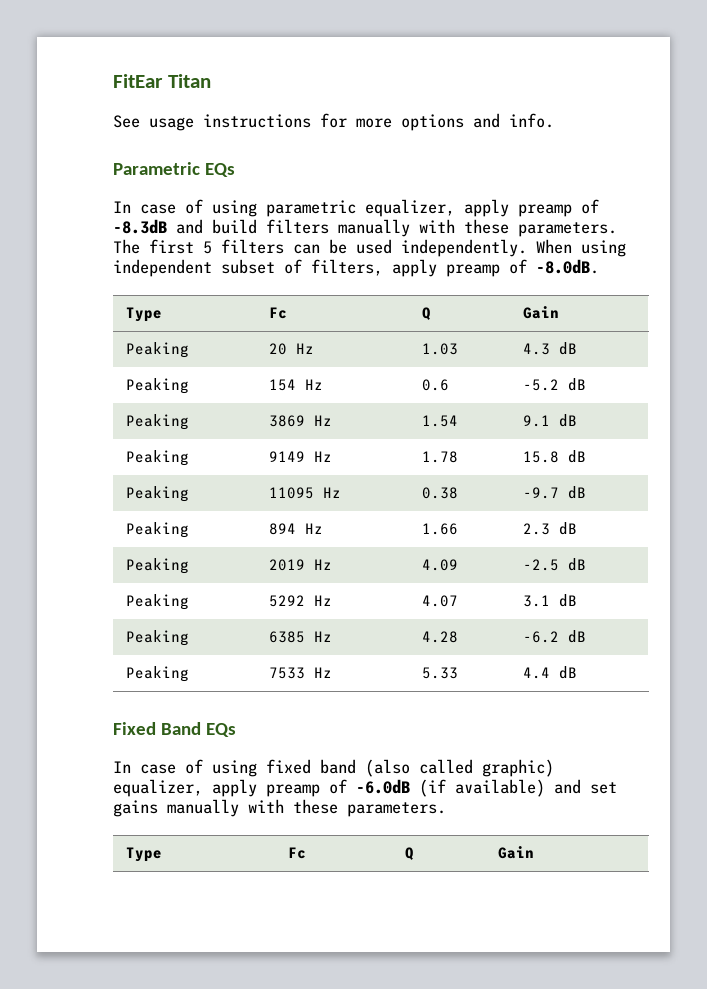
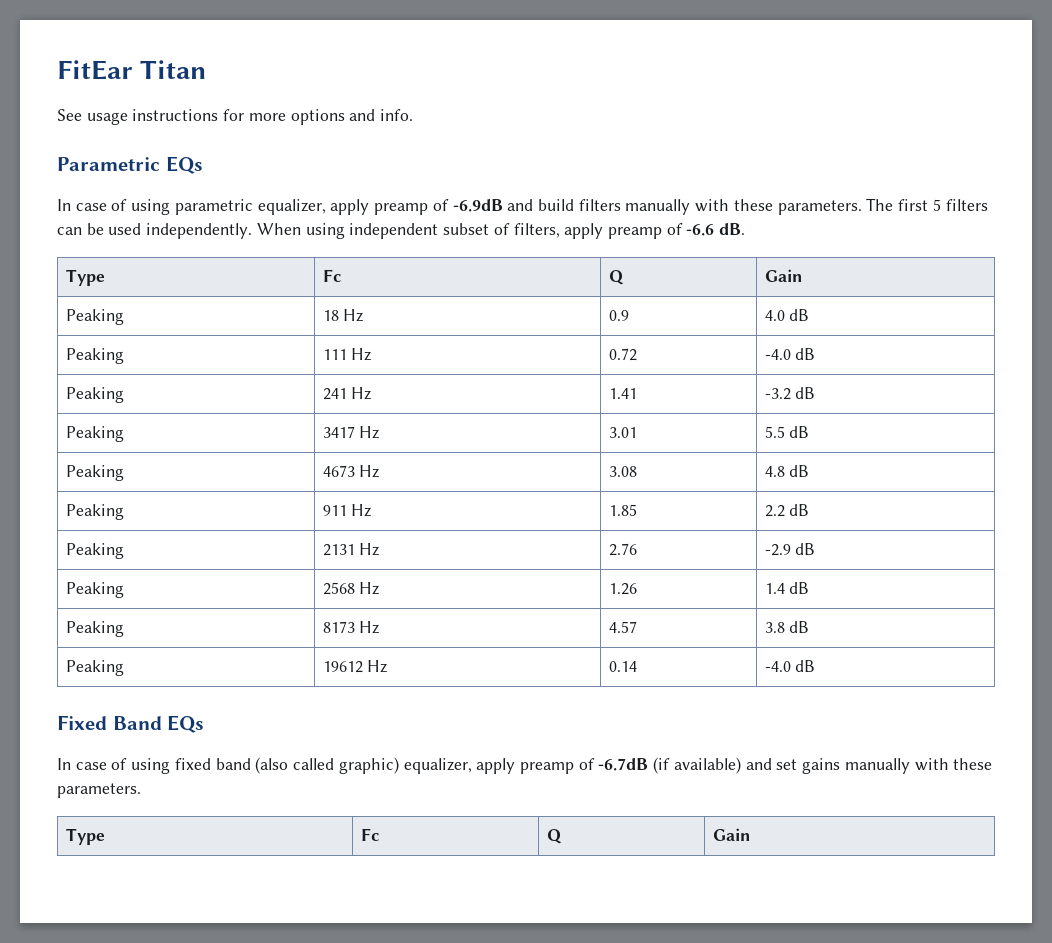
[113,219,167,234] -8.3dB -> [452,199,503,212] -6.9dB
[536,259,599,274] -8.0dB. -> [686,223,746,236] -6.6 dB.
[269,343,315,355] [422,343,459,355] [523,342,578,355] [126,378,190,394] [269,379,324,391] [422,379,450,391] [523,378,587,391] [126,414,190,430] [269,415,333,427] [422,415,459,427] [523,414,578,427] [126,450,190,466] [269,451,333,462] [422,451,459,463] [523,450,587,463] [126,486,190,502] [269,487,342,499] [422,487,459,499] [523,486,587,499] [126,522,190,538] [269,523,324,535] [422,523,459,535] [523,522,578,535] [126,558,190,574] [269,559,333,571] [422,559,459,571] [523,558,587,571] [126,594,190,610] [269,595,333,607] [422,595,459,607] [523,594,578,607] [126,630,190,646] [269,631,333,643] [422,631,459,643] [523,630,587,643] [126,666,190,682] [269,667,333,679] [422,667,459,679] [523,667,551,679] 20 Hz | 1.03 | 4.3 dB // Peaking | 154 Hz | 0.6 | -5.2 dB // Peaking | 3869 Hz | 1.54 | 9.1 dB // Peaking | 9149 Hz | 1.78 | 15.8 dB // Peaking | 11095 Hz | 0.38 | -9.7 dB // Peaking | 894 Hz | 1.66 | 2.3 dB // Peaking | 2019 Hz | 4.09 | -2.5 dB // Peaking | 5292 Hz | 4.07 | 3.1 dB // Peaking | 6385 Hz | 4.28 | -6.2 dB // Peaking | 7533 Hz | 5.33 | 4.4 -> [322,309,364,322] [608,310,629,321] [764,309,810,321] [65,348,124,364] [322,348,372,361] [608,348,637,361] [764,348,816,360] [65,387,124,403] [322,387,372,400] [608,388,637,399] [764,387,816,400] [65,426,124,442] [322,426,380,439] [608,427,637,438] [764,426,810,438] [65,465,124,481] [322,465,380,478] [608,466,637,477] [764,465,810,477] [65,504,124,520] [322,504,372,517] [608,504,637,516] [764,504,810,517] [65,543,124,559] [322,543,380,556] [608,543,637,556] [764,543,816,556] [65,582,124,598] [322,582,380,595] [608,583,637,595] [764,582,810,594] [65,621,124,637] [322,621,380,634] [608,621,637,633] [764,621,810,633] [65,660,124,676] [322,660,388,673] [608,661,637,672] [764,661,791,672] 18 Hz | 0.9 | 4.0 dB // Peaking | 111 Hz | 0.72 | -4.0 dB // Peaking | 241 Hz | 1.41 | -3.2 dB // Peaking | 3417 Hz | 3.01 | 5.5 dB // Peaking | 4673 Hz | 3.08 | 4.8 dB // Peaking | 911 Hz | 1.85 | 2.2 dB // Peaking | 2131 Hz | 2.76 | -2.9 dB // Peaking | 2568 Hz | 1.26 | 1.4 dB // Peaking | 8173 Hz | 4.57 | 3.8 dB // Peaking | 19612 Hz | 0.14 | -4.0
[356,779,410,794] -6.0dB -> [598,758,649,771] -6.7dB

